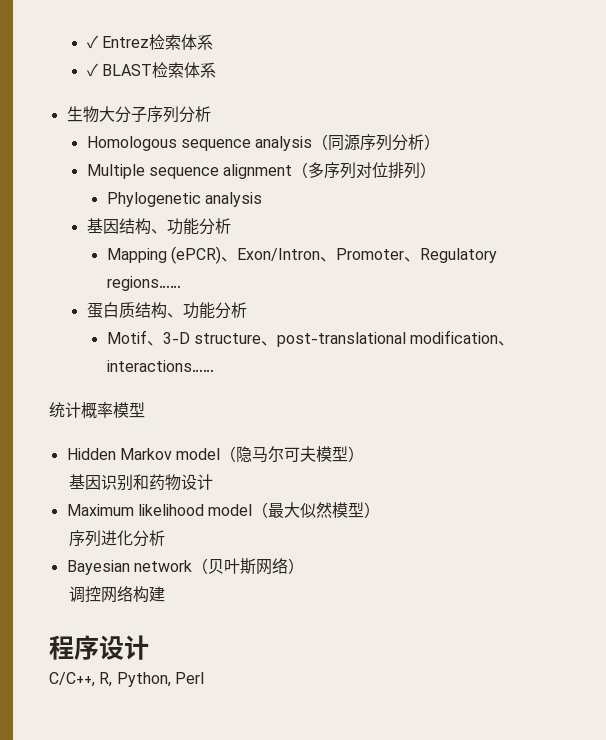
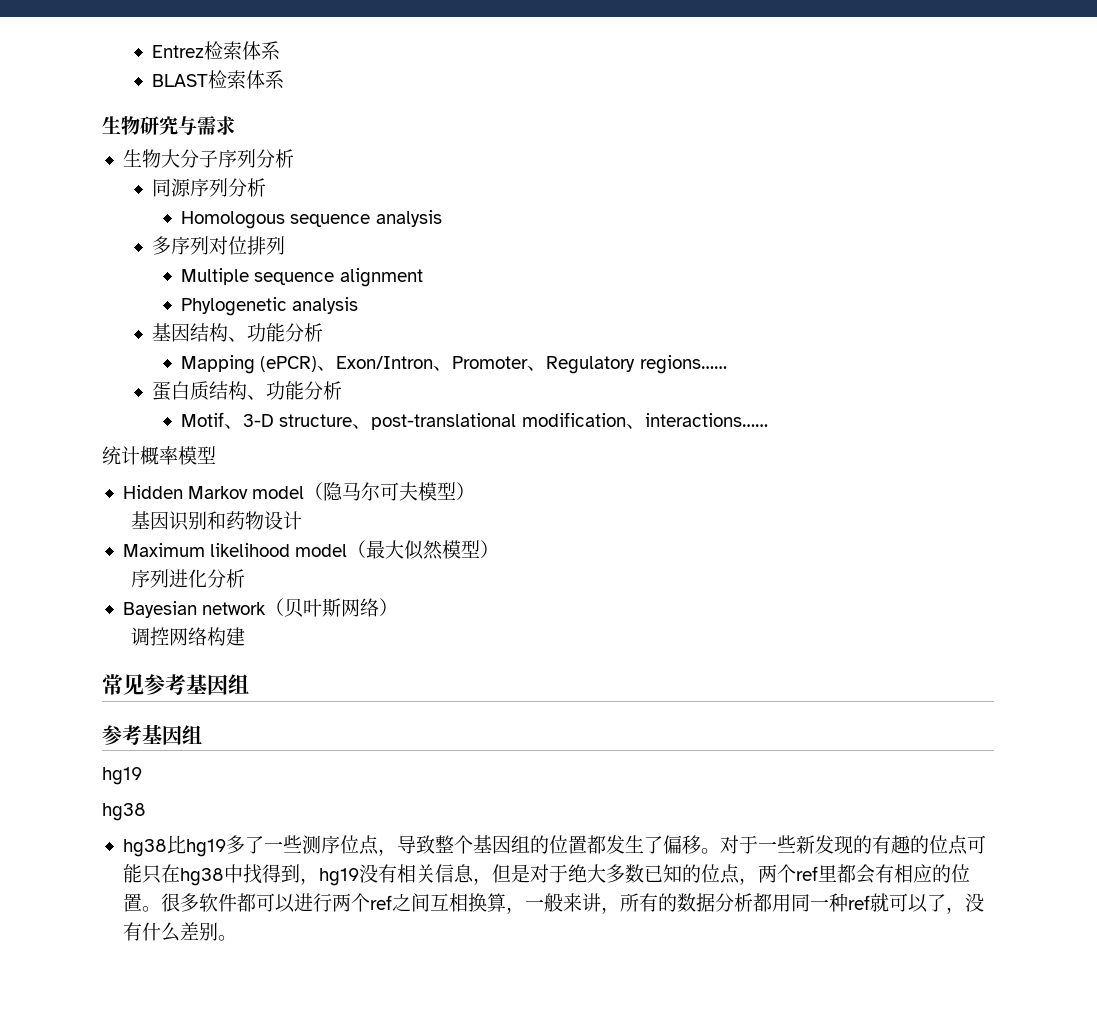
[86,35,98,49] ✓ -> (152, 51) none
[86,63,98,77] ✓ -> (281, 50) none
(216, 70) none -> [102,116,235,135] // 生物研究与需求
[86,134,329,151] Homologous sequence analysis（ -> (294, 158) none
[424,134,441,150] [86,162,309,179] ） // Multiple sequence alignment（ -> [181,210,442,229] // Homologous sequence analysis //
[420,162,437,178] ） -> [181,268,423,287] // Multiple sequence alignment
[49,635,149,660] [49,672,204,687] 程序设计 // C/C++, R, Python, Perl -> [102,674,249,695] [102,724,202,745] [102,767,142,785] [102,803,146,821] [122,835,986,857] [122,864,970,886] [122,893,984,914] [122,922,237,942] 常见参考基因组 // 参考基因组 // hg19 // hg38 // hg38比hg19多了一些测序位点，导致整个基因组的位置都发生了偏移。对于一些新发现的有趣的位点可能只在hg38中找得到，hg19没有相关信息，但是对于绝大多数已知的位点，两个ref里都会有相应的位置。很多软件都可以进行两个ref之间互相换算，一般来讲，所有的数据分析都用同一种ref就可以了，没有什么差别。

